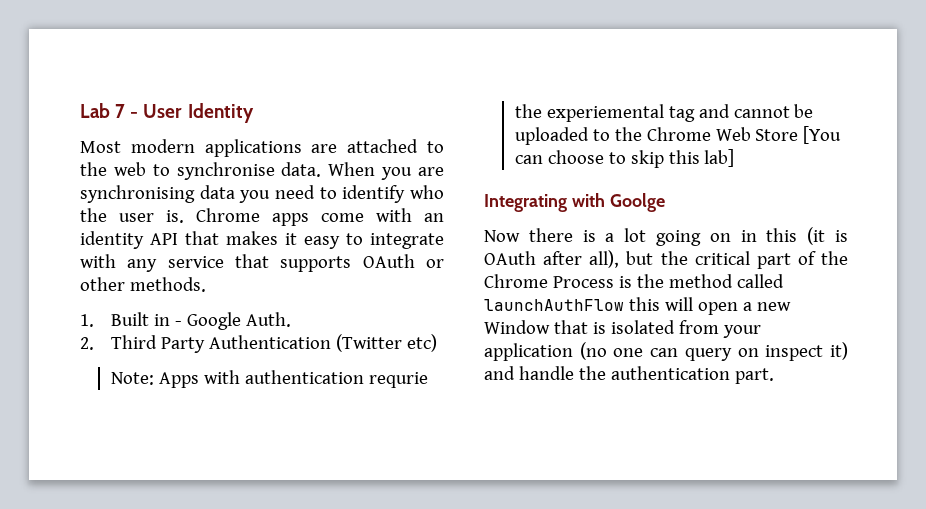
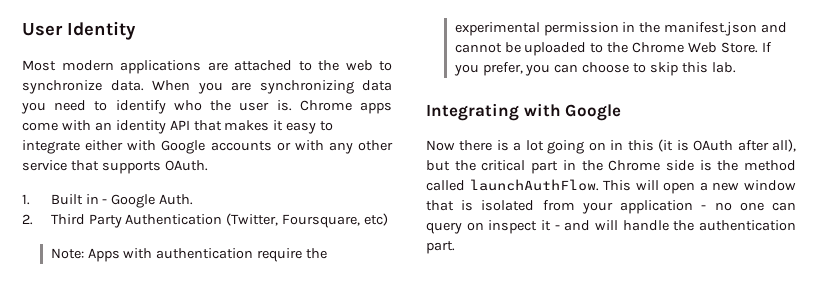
[80,103,139,118] Lab 7 - -> (22, 29) none
[176,162,275,180] synchronise -> [22,80,102,94] synchronize
[80,185,195,203] synchronising -> [259,80,354,94] synchronizing
(444, 241) none -> [85,140,291,154] either with Google accounts or
(158, 265) none -> [358,140,393,151] other
[362,254,444,268] [80,277,206,292] OAuth or other methods. -> [164,160,208,171] OAuth.
[335,334,402,352] (Twitter -> [226,213,361,228] (Twitter, Foursquare,
[368,372,428,388] [514,104,695,122] requrie the experiemental tag -> [257,248,328,262] [454,22,758,36] require the experimental permission in the manifest.json
[755,126,842,144] Store [You -> [720,42,772,53] [453,62,551,76] Store. If you prefer, you
[704,149,735,167] lab] -> [711,62,736,73] lab.
[609,193,665,212] Goolge -> [565,104,622,121] Google
[797,251,848,265] [484,274,614,288] of the Chrome Process -> [562,160,694,171] in the Chrome side
[484,297,660,311] launchAuthFlow this -> [469,179,632,191] launchAuthFlow. This
[484,320,550,334] Window -> [744,180,796,191] window
[579,342,607,360] (no -> [701,202,732,211] - no
[830,342,848,360] [484,366,515,380] it) and -> [541,220,618,231] it - and will

